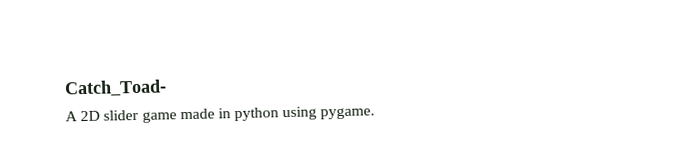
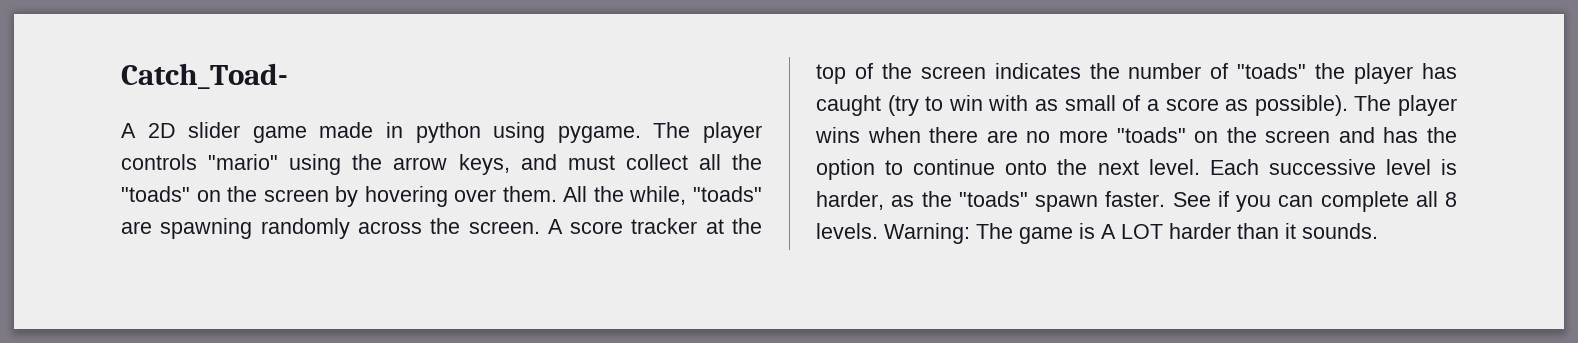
(376, 113) none -> [653,122,763,143] [121,154,763,175] [121,186,762,207] [121,218,762,239] [816,63,1457,84] [816,95,1458,116] [815,127,1457,143] [816,159,1457,180] [816,191,1457,212] [816,223,1378,244] The player controls "mario" using the arrow keys, and must collect all the "toads" on the screen by hovering over them. All the while, "toads" are spawning randomly across the screen. A score tracker at the top of the screen indicates the number of "toads" the player has caught (try to win with as small of a score as possible). The player wins when there are no more "toads" on the screen and has the option to continue onto the next level. Each successive level is harder, as the "toads" spawn faster. See if you can complete all 8 levels. Warning: The game is A LOT harder than it sounds.

